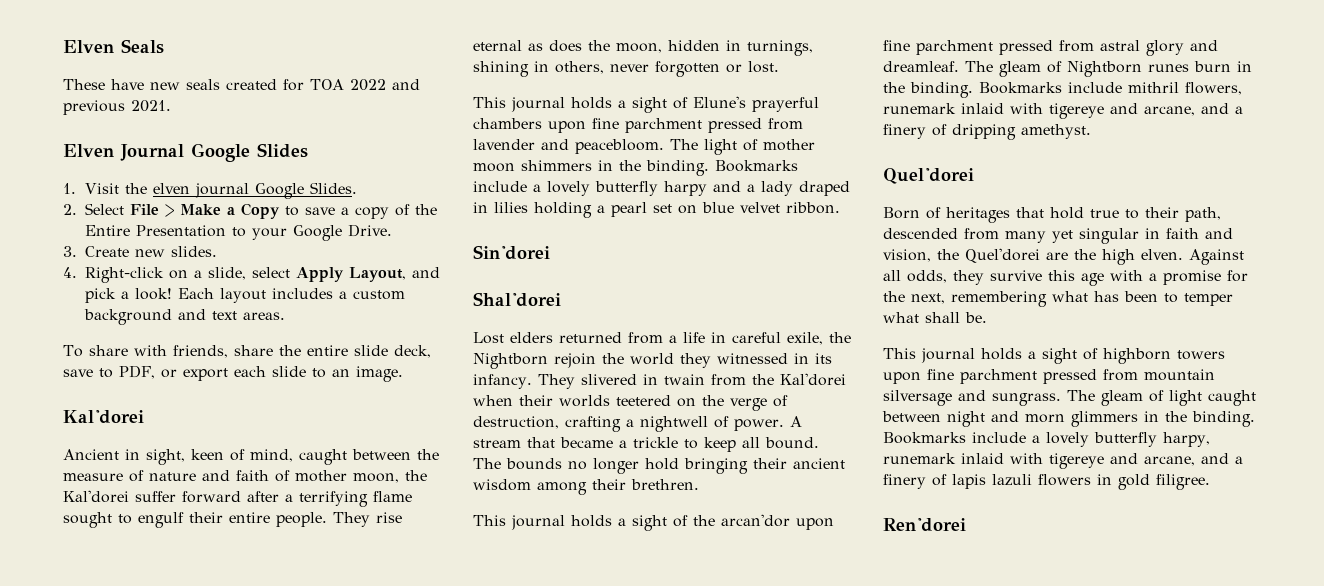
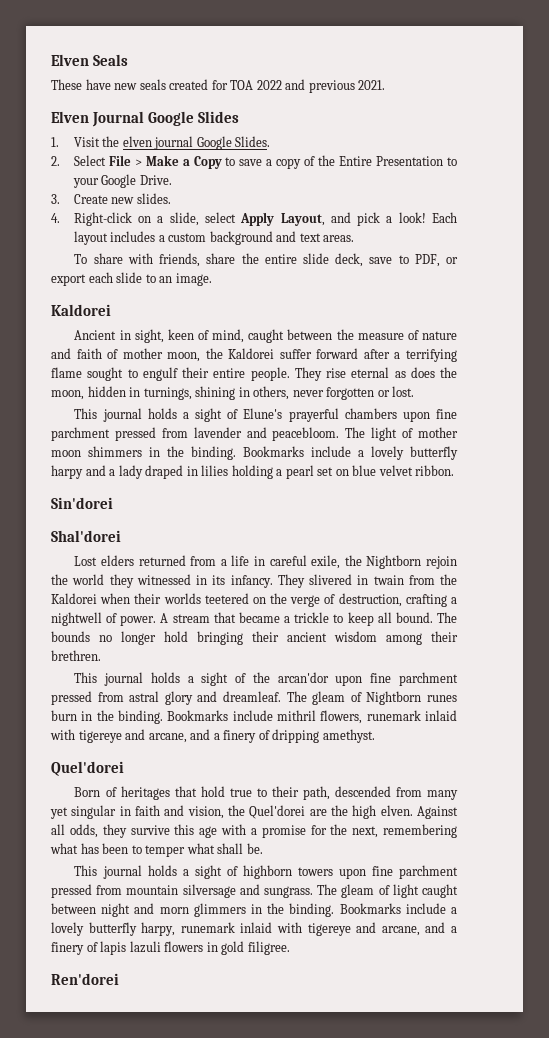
[63,410,144,424] Kal'dorei -> [51,304,111,316] Kaldorei
[63,490,129,503] Kal'dorei -> [228,348,275,359] Kaldorei
[779,373,846,386] Kal'dorei -> [51,593,97,604] Kaldorei

